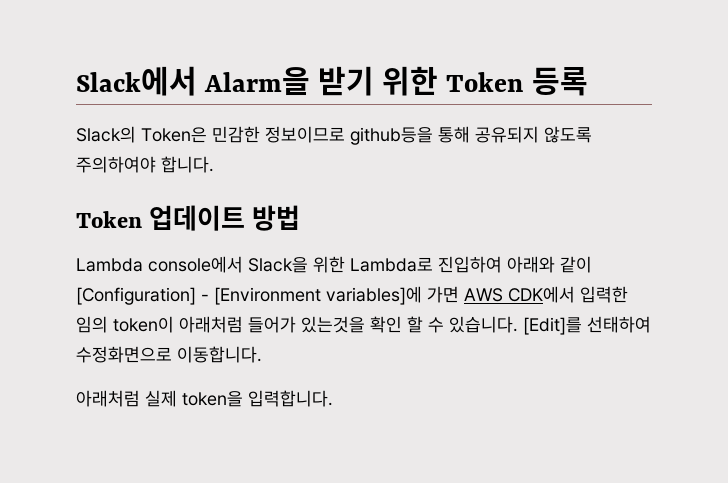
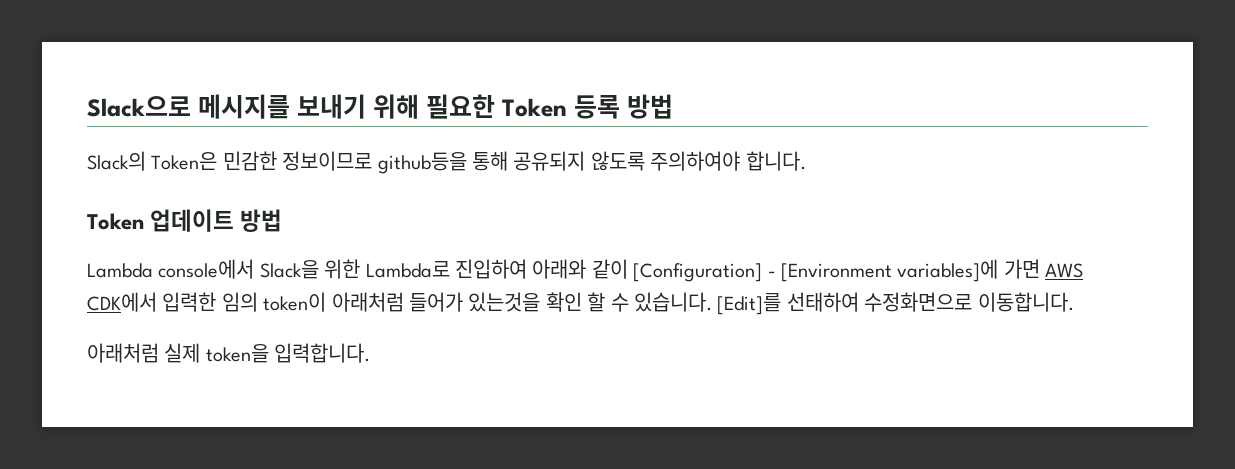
[76,66,439,96] Slack에서 Alarm을 받기 위한 -> [87,94,495,119] Slack으로 메시지를 보내기 위해 필요한
(588, 81) none -> [627,94,673,119] 방법

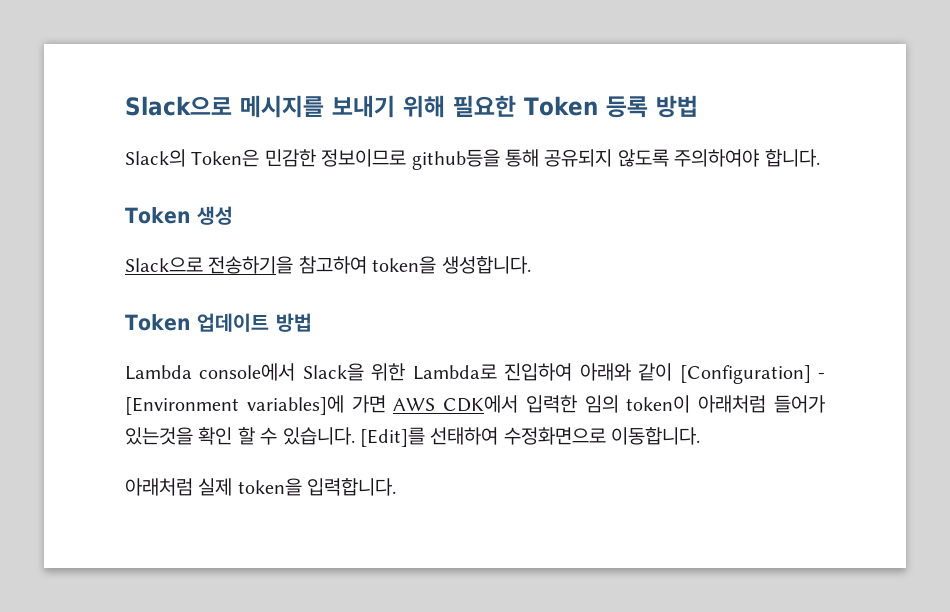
(806, 161) none -> [125,206,233,225] [125,256,531,274] // Token 생성 // Slack으로 전송하기을 참고하여 token을 생성합니다.

